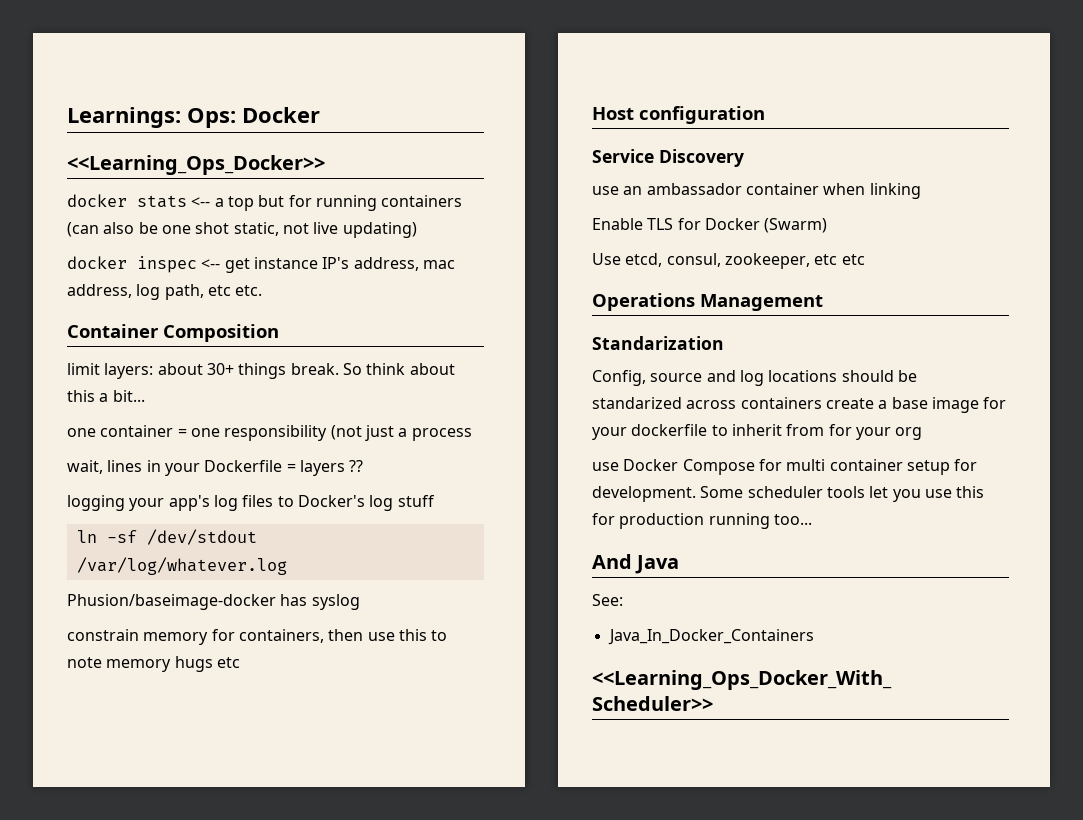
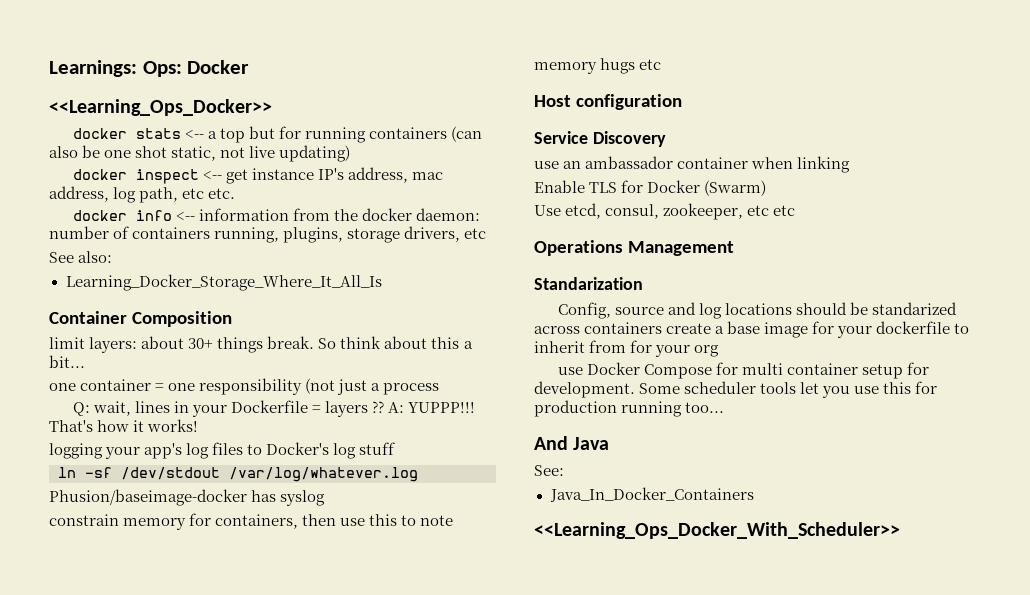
[137,256,197,273] inspec -> [135,169,199,184] inspect
(263, 290) none -> [72,208,480,221] [49,226,487,243] [49,251,113,263] [65,274,382,291] // docker info <-- information from the docker daemon: number of containers running, plugins, storage drivers, etc // See also: // Learning_Docker_Storage_Where_It_All_Is
(472, 434) none -> [72,402,90,416] Q:
(364, 466) none -> [387,402,476,413] [49,419,199,432] A: YUPPP!!! That's how it works!

